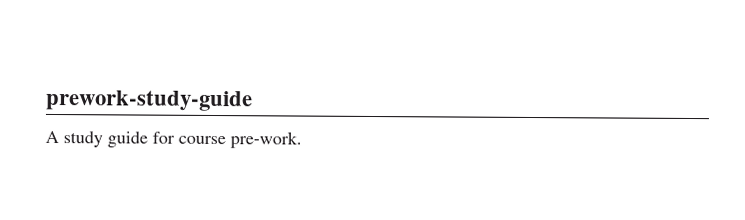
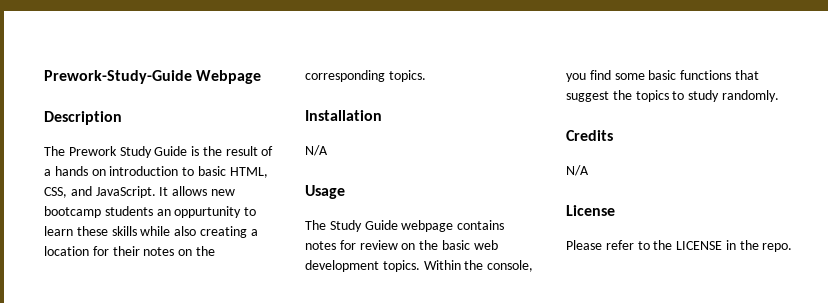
[45,89,253,112] [45,130,302,149] prework-study-guide // A study guide for course pre-work. -> [44,70,262,84] [44,111,122,125] [44,146,274,158] [44,166,268,178] [44,186,235,198] [44,206,257,218] [44,226,258,238] [44,246,215,256] [305,70,426,82] [305,110,382,121] [305,145,328,156] [305,185,345,199] [305,220,505,232] [305,240,498,250] [305,260,534,272] [566,70,759,82] [566,90,779,102] [566,130,613,141] [566,165,589,176] [566,205,615,216] [566,240,793,252] Prework-Study-Guide Webpage // Description // The Prework Study Guide is the result of a hands on introduction to basic HTML, CSS, and JavaScript. It allows new bootcamp students an oppurtunity to learn these skills while also creating a location for their notes on the corresponding topics. // Installation // N/A // Usage // The Study Guide webpage contains notes for review on the basic web development topics. Within the console, you find some basic functions that suggest the topics to study randomly. // Credits // N/A // License // Please refer to the LICENSE in the repo.

